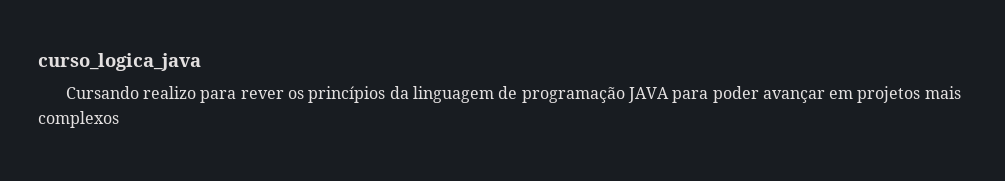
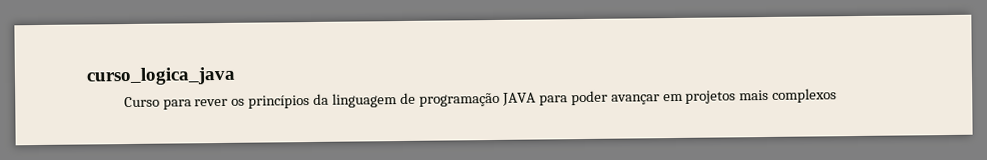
[65,86,196,99] Cursando realizo -> [123,96,160,108] Curso

